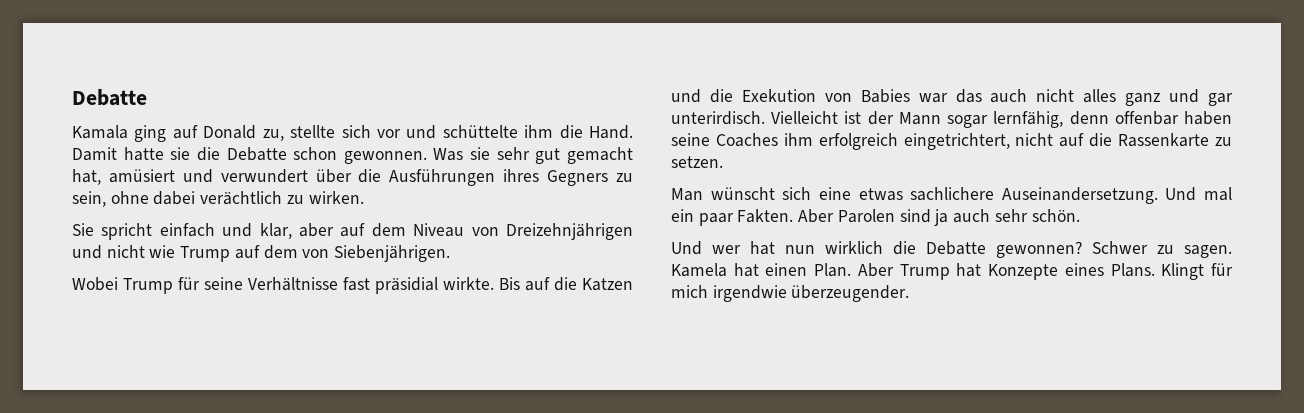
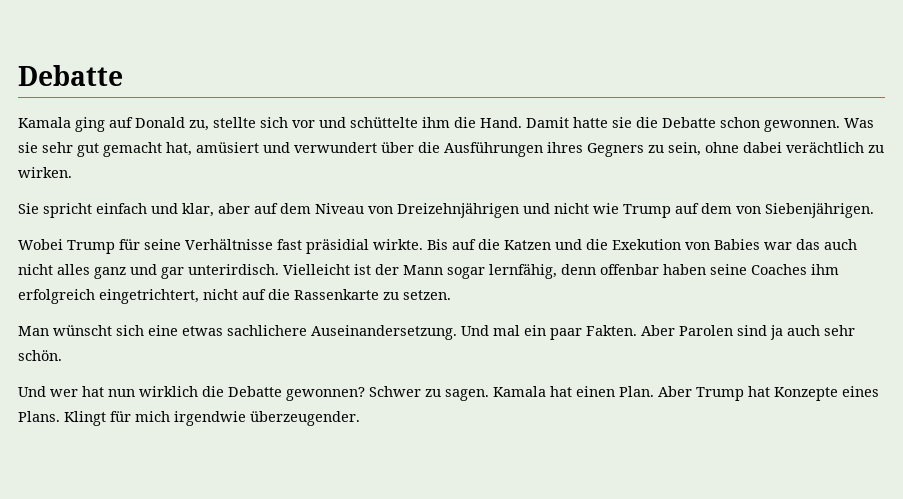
[671,263,727,277] Kamela -> [493,386,546,397] Kamala

